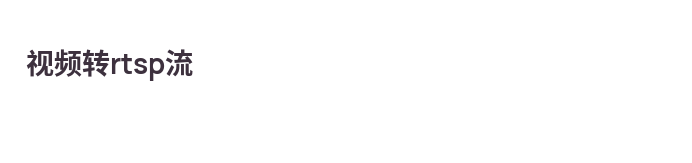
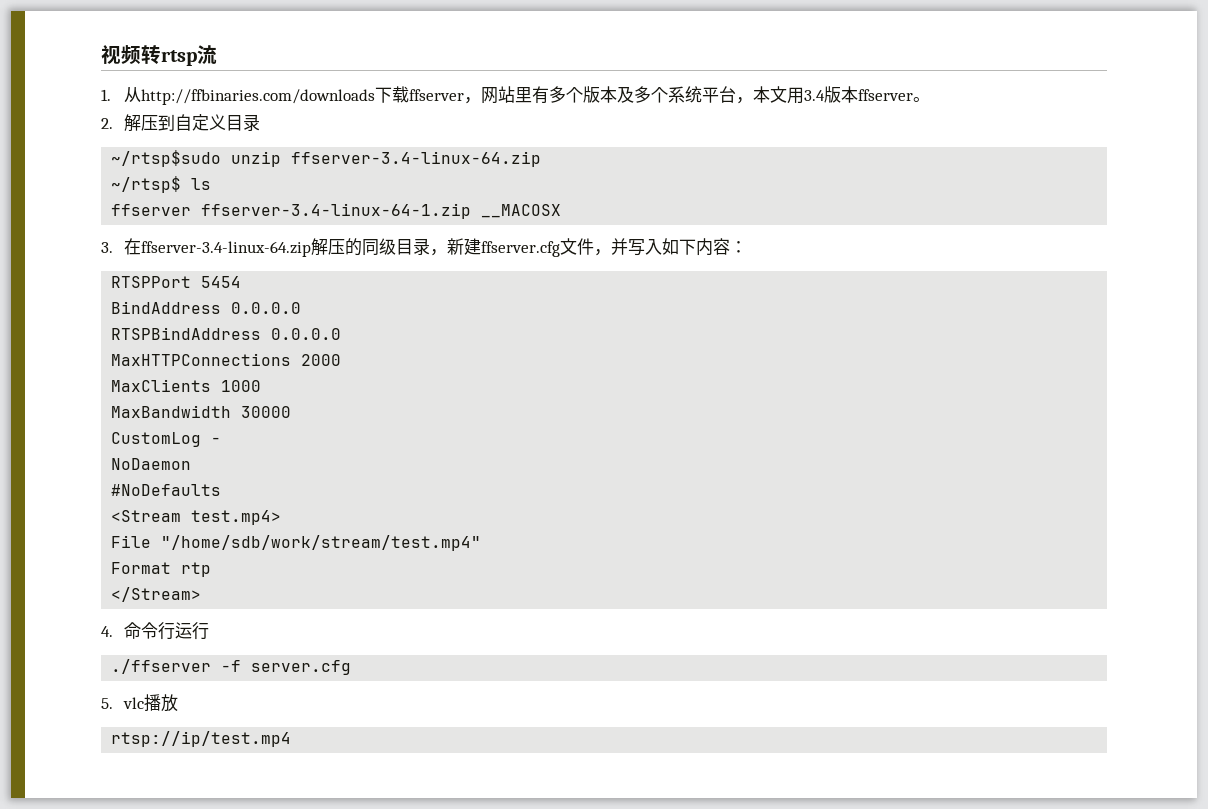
(193, 63) none -> [101,86,931,105] [101,114,261,132] [111,150,542,167] [111,176,212,193] [111,203,562,219] [101,238,748,257] [111,276,242,288] [111,301,302,314] [111,327,342,340] [111,353,342,366] [111,379,262,392] [111,405,292,418] [111,432,222,447] [111,458,192,470] [111,484,222,496] [111,510,282,525] [111,535,482,551] [111,562,212,577] [111,587,202,602] [101,622,210,640] [111,659,352,675] [101,694,179,712] [111,731,292,747] // 1.从http://ffbinaries.com/downloads下载ffserver，网站里有多个版本及多个系统平台，本文用3.4版本ffserver。 // 2.解压到自定义目录 // ~/rtsp$sudo unzip ffserver-3.4-linux-64.zip // ~/rtsp$ ls // ffserver ffserver-3.4-linux-64-1.zip __MACOSX // 3.在ffserver-3.4-linux-64.zip解压的同级目录，新建ffserver.cfg文件，并写入如下内容： // RTSPPort 5454 // BindAddress 0.0.0.0 // RTSPBindAddress 0.0.0.0 // MaxHTTPConnections 2000 // MaxClients 1000 // MaxBandwidth 30000 // CustomLog - // NoDaemon // #NoDefaults // <Stream test.mp4> // File "/home/sdb/work/stream/test.mp4" // Format rtp // </Stream> // 4.命令行运行 // ./ffserver -f server.cfg // 5. vlc播放 // rtsp://ip/test.mp4

